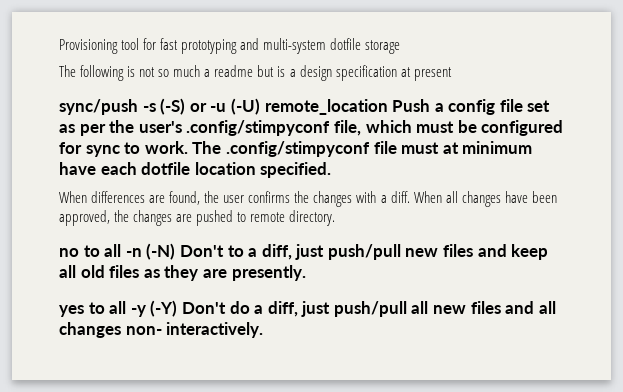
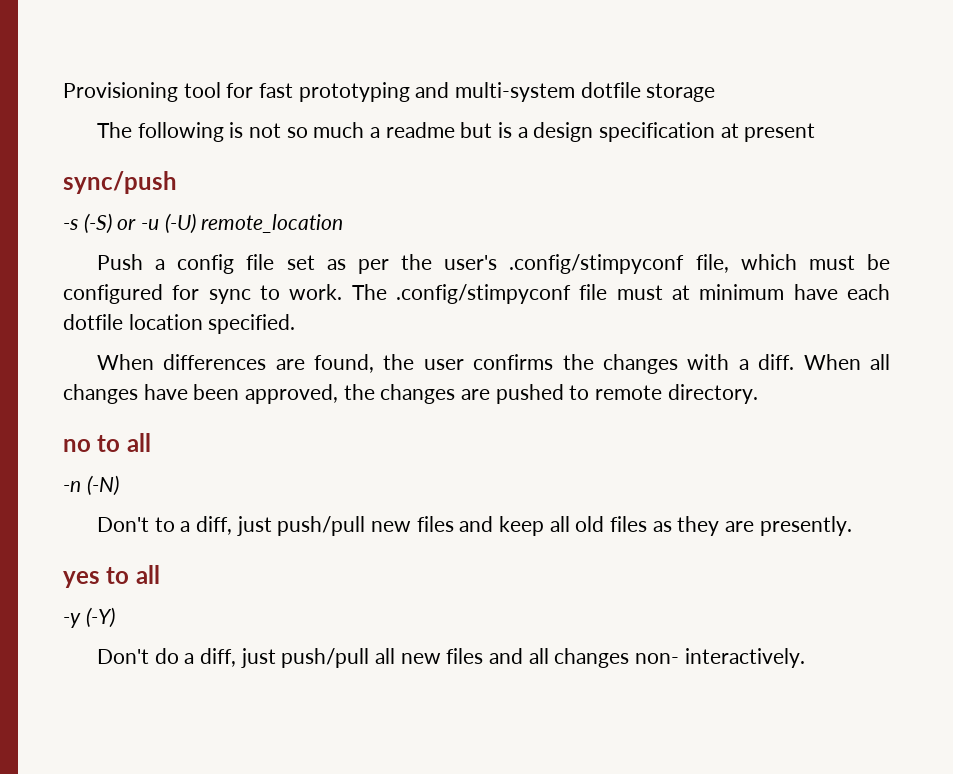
(138, 107) none -> (177, 182) //
(388, 107) none -> (344, 223) //
(122, 250) none -> (151, 442) //
(176, 251) none -> (119, 485) //
(127, 307) none -> (160, 574) //
(178, 308) none -> (115, 617) //

